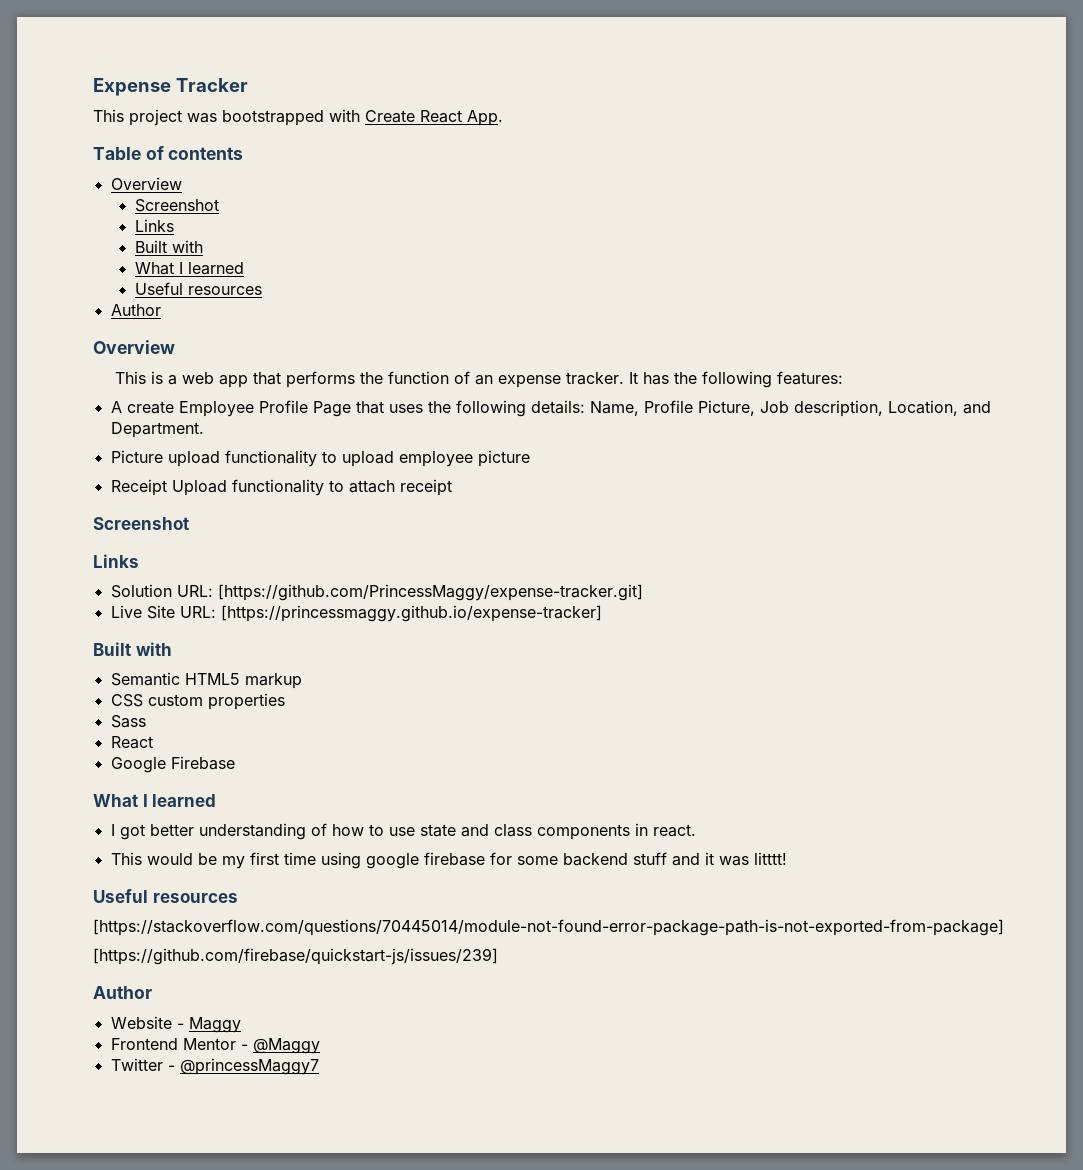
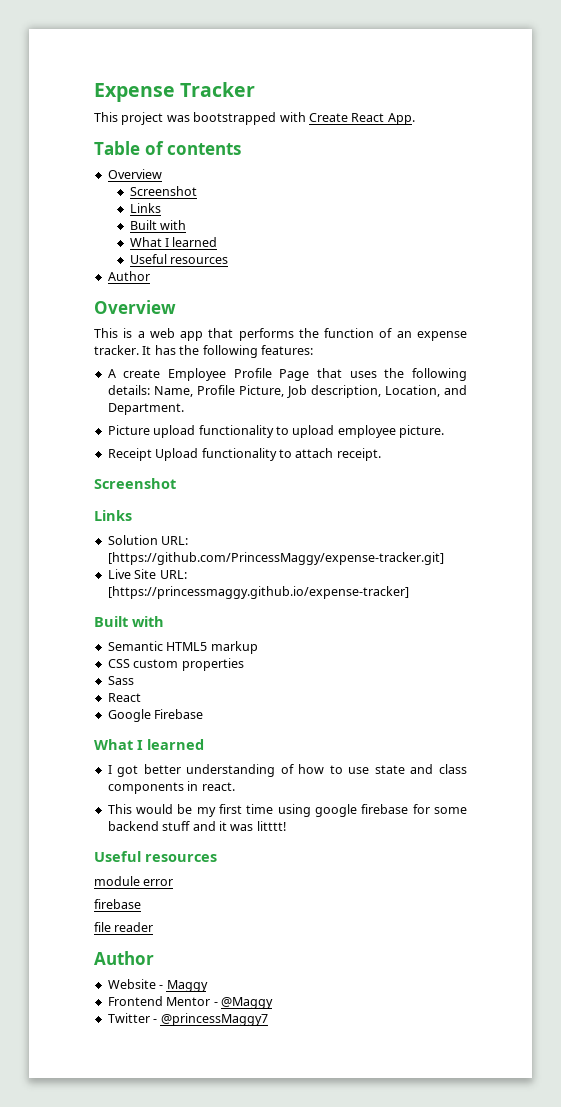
[477,450,530,467] picture -> [399,425,444,438] picture.
[399,479,452,496] receipt -> [336,448,381,461] receipt.
[93,919,1004,936] [93,948,498,965] [https://stackoverflow.com/questions/70445014/module-not-found-error-package-path-is-not-exported-from-package] // [https://github.com/firebase/quickstart-js/issues/239] -> [94,876,174,886] [94,899,141,909] [94,922,154,932] module error // firebase // file reader

